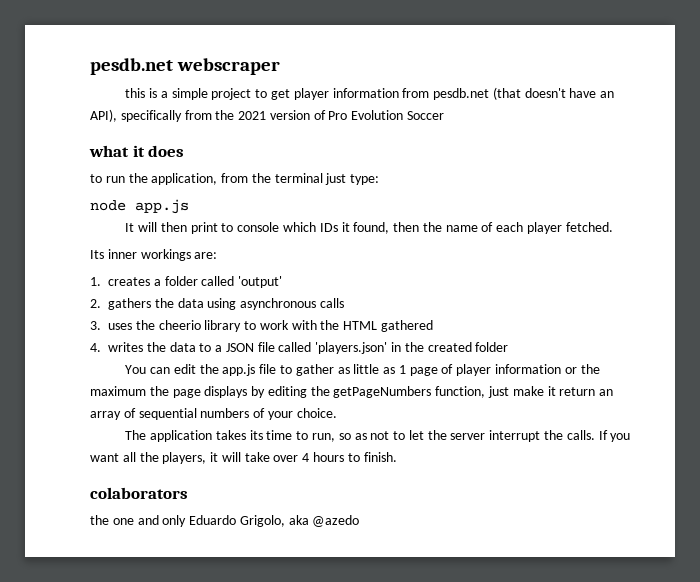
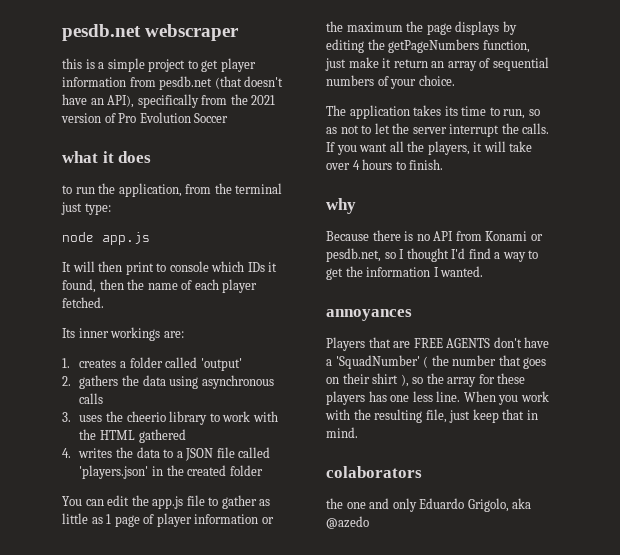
(397, 457) none -> [326,198,356,214] [326,230,543,241] [326,248,539,262] [326,266,484,280] [326,309,412,321] [326,337,550,351] [326,355,547,369] [326,373,526,387] [326,391,549,405] [325,409,538,423] [326,427,358,438] // why // Because there is no API from Konami or pesdb.net, so I thought I'd find a way to get the information I wanted. // annoyances // Players that are FREE AGENTS don't have a 'SquadNumber' ( the number that goes on their shirt ), so the array for these players has one less line. When you work with the resulting file, just keep that in mind.

